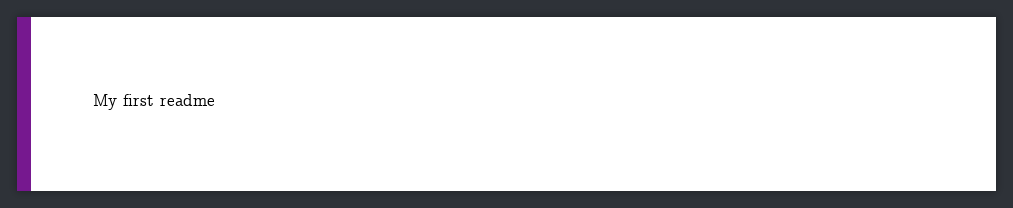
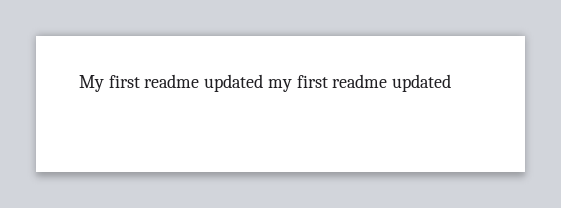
(215, 100) none -> [204,74,452,92] updated my first readme updated

